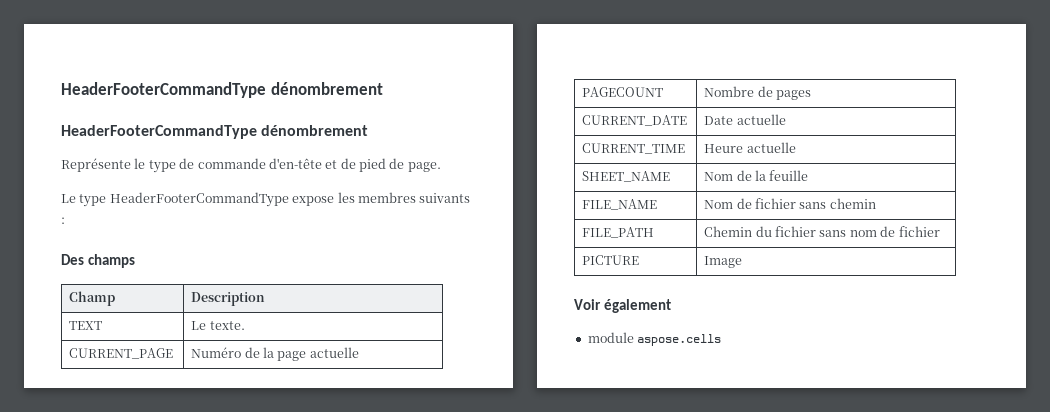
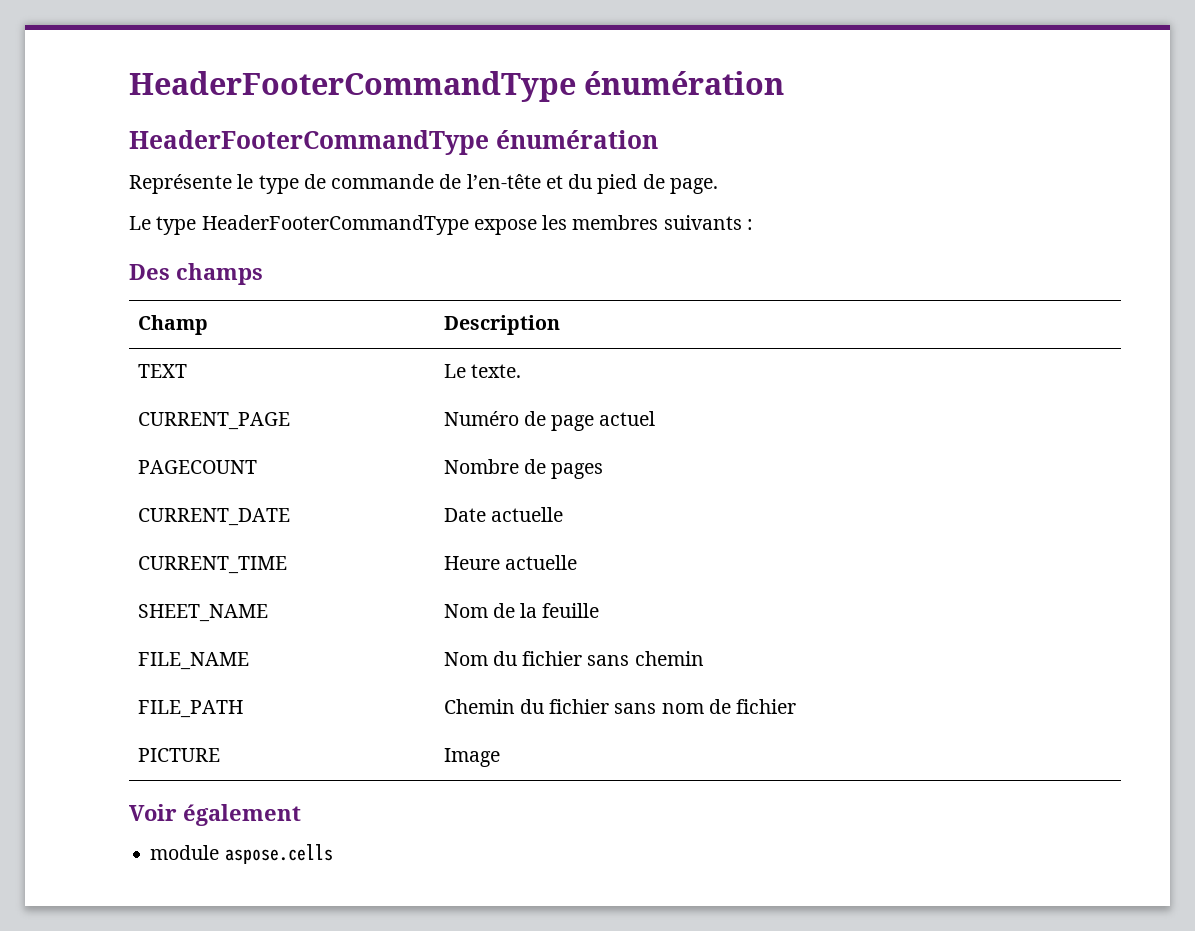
[61,82,383,98] [61,125,369,139] HeaderFooterCommandType dénombrement // HeaderFooterCommandType dénombrement -> [129,71,785,102] [129,130,658,155] HeaderFooterCommandType énumération // HeaderFooterCommandType énumération
[268,158,356,169] d'en-tête et de -> [439,174,593,189] de l’en-tête et du
[263,347,359,361] la page actuelle -> [551,411,656,431] page actuel
[736,198,752,209] de -> [492,651,517,666] du

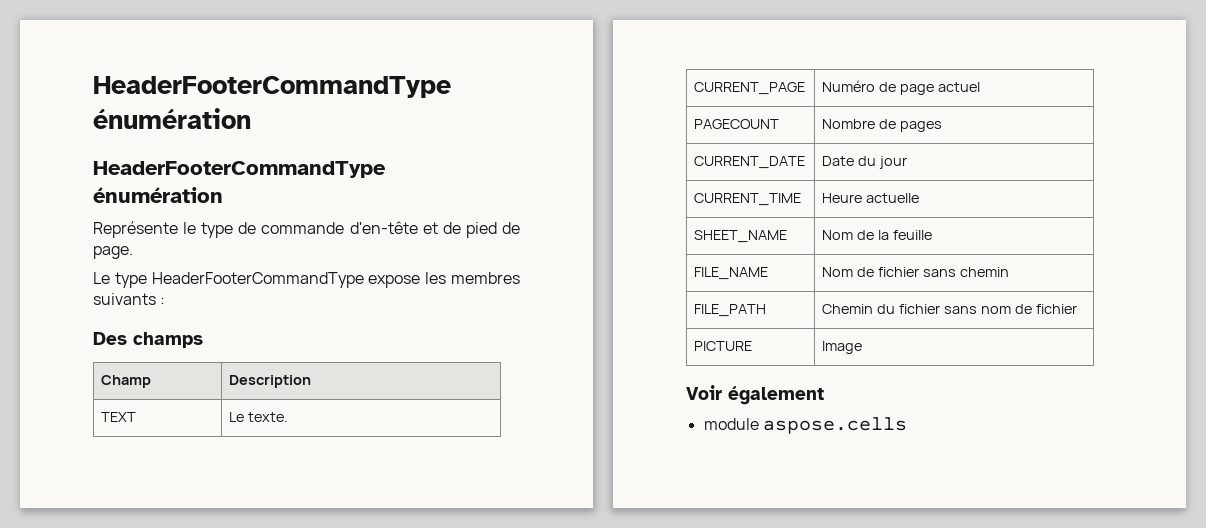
[439,174,593,189] de l’en-tête et du -> [349,221,461,234] d'en-tête et de
[490,507,563,522] actuelle -> [858,156,907,169] du jour
[492,651,517,666] du -> [857,267,875,277] de

